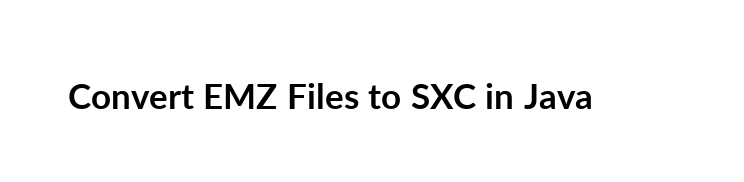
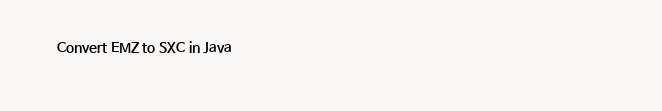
[286,83,359,109] Files -> (140, 47) none

